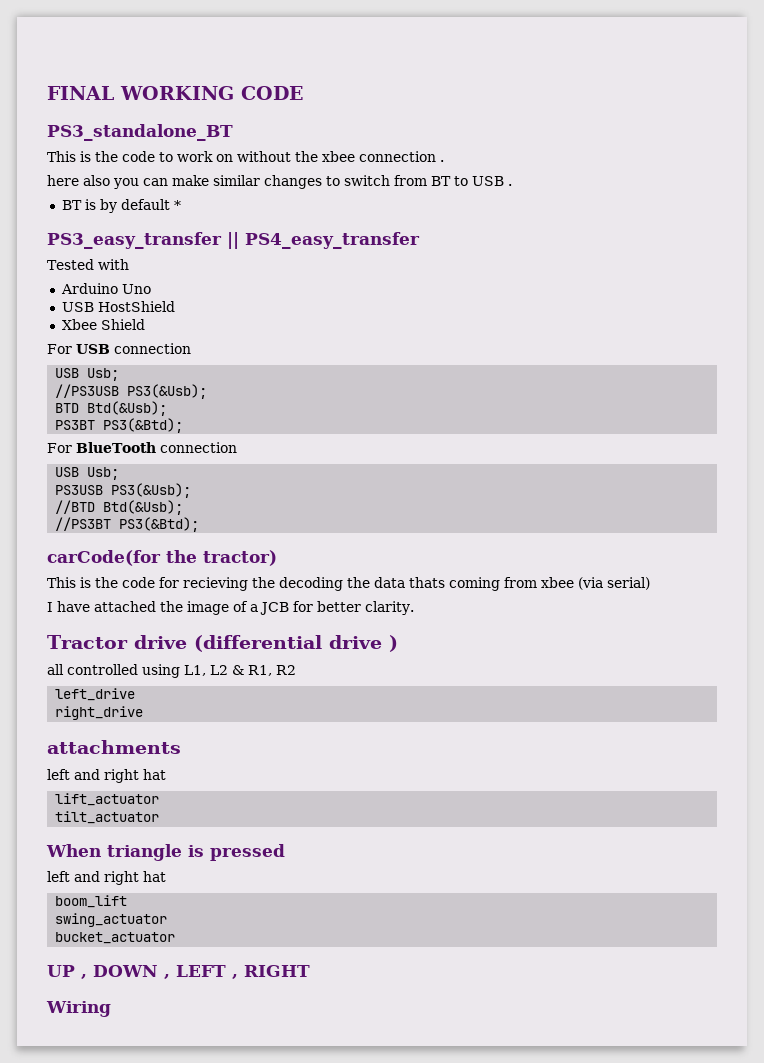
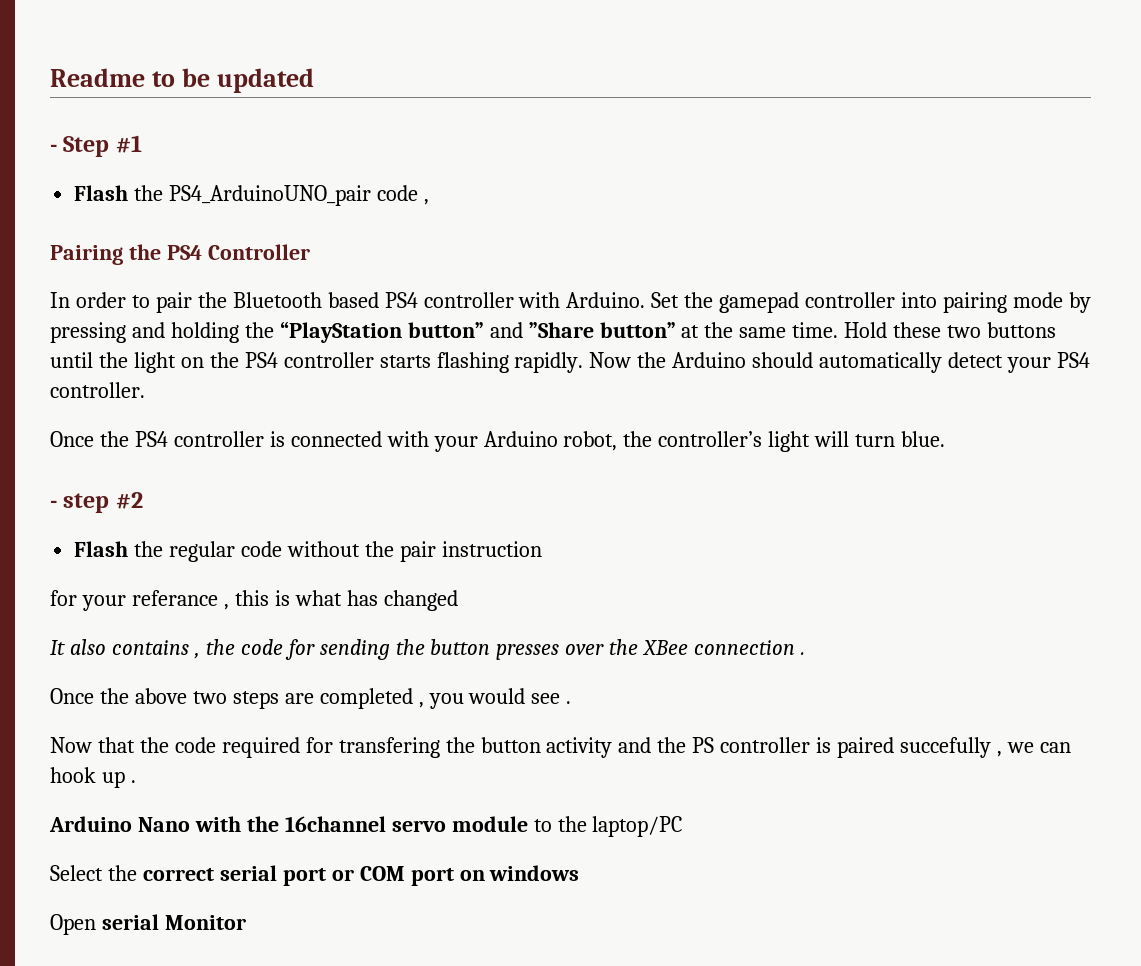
[47,86,303,100] [47,124,233,141] [47,151,444,162] [47,175,512,189] [61,199,181,213] [47,232,420,249] [47,259,129,270] [60,283,151,294] [61,301,175,312] [61,319,145,330] [47,343,191,354] [55,368,120,381] [55,384,208,399] [55,401,168,416] [55,418,184,433] [47,442,237,453] [55,467,120,480] [55,483,192,498] [55,500,184,515] [55,517,200,532] [47,550,277,566] [47,577,650,591] [47,601,414,615] [47,635,398,652] [47,664,296,678] [55,688,136,701] [55,706,144,720] [47,740,181,754] [47,769,166,783] [55,793,160,806] [55,811,160,824] [46,844,285,861] [47,871,166,885] [55,895,128,908] [55,913,168,927] [55,932,176,944] [47,965,310,979] [46,1001,111,1017] FINAL WORKING CODE // PS3_standalone_BT // This is the code to work on without the xbee connection . // here also you can make similar changes to switch from BT to USB . // BT is by default * // PS3_easy_transfer || PS4_easy_transfer // Tested with // Arduino Uno // USB HostShield // Xbee Shield // For USB connection // USB Usb; // //PS3USB PS3(&Usb); // BTD Btd(&Usb); // PS3BT PS3(&Btd); // For BlueTooth connection // USB Usb; // PS3USB PS3(&Usb); // //BTD Btd(&Usb); // //PS3BT PS3(&Btd); // carCode(for the tractor) // This is the code for recieving the decoding the data thats coming from xbee (via serial) // I have attached the image of a JCB for better clarity. // Tractor drive (differential drive ) // all controlled using L1, L2 & R1, R2 // left_drive // right_drive // attachments // left and right hat // lift_actuator // tilt_actuator // When triangle is pressed // left and right hat // boom_lift // swing_actuator // bucket_actuator // UP , DOWN , LEFT , RIGHT // Wiring -> [50,68,314,93] [50,135,142,157] [74,185,429,206] [50,244,310,265] [50,292,1091,313] [50,321,1057,343] [50,352,1090,373] [50,382,145,398] [50,431,946,452] [50,492,143,513] [74,541,542,562] [50,590,458,611] [50,639,806,660] [50,688,572,709] [50,737,1071,758] [50,767,136,788] [49,816,683,837] [50,865,580,886] [50,914,246,935] Readme to be updated // - Step #1 // Flash the PS4_ArduinoUNO_pair code , // Pairing the PS4 Controller // In order to pair the Bluetooth based PS4 controller with Arduino. Set the gamepad controller into pairing mode by pressing and holding the “PlayStation button” and ”Share button” at the same time. Hold these two buttons until the light on the PS4 controller starts flashing rapidly. Now the Arduino should automatically detect your PS4 controller. // Once the PS4 controller is connected with your Arduino robot, the controller’s light will turn blue. // - step #2 // Flash the regular code without the pair instruction // for your referance , this is what has changed // It also contains , the code for sending the button presses over the XBee connection . // Once the above two steps are completed , you would see . // Now that the code required for transfering the button activity and the PS controller is paired succefully , we can hook up . // Arduino Nano with the 16channel servo module to the laptop/PC // Select the correct serial port or COM port on windows // Open serial Monitor

